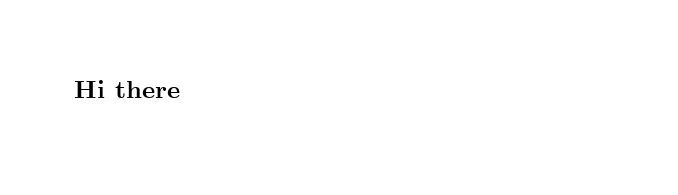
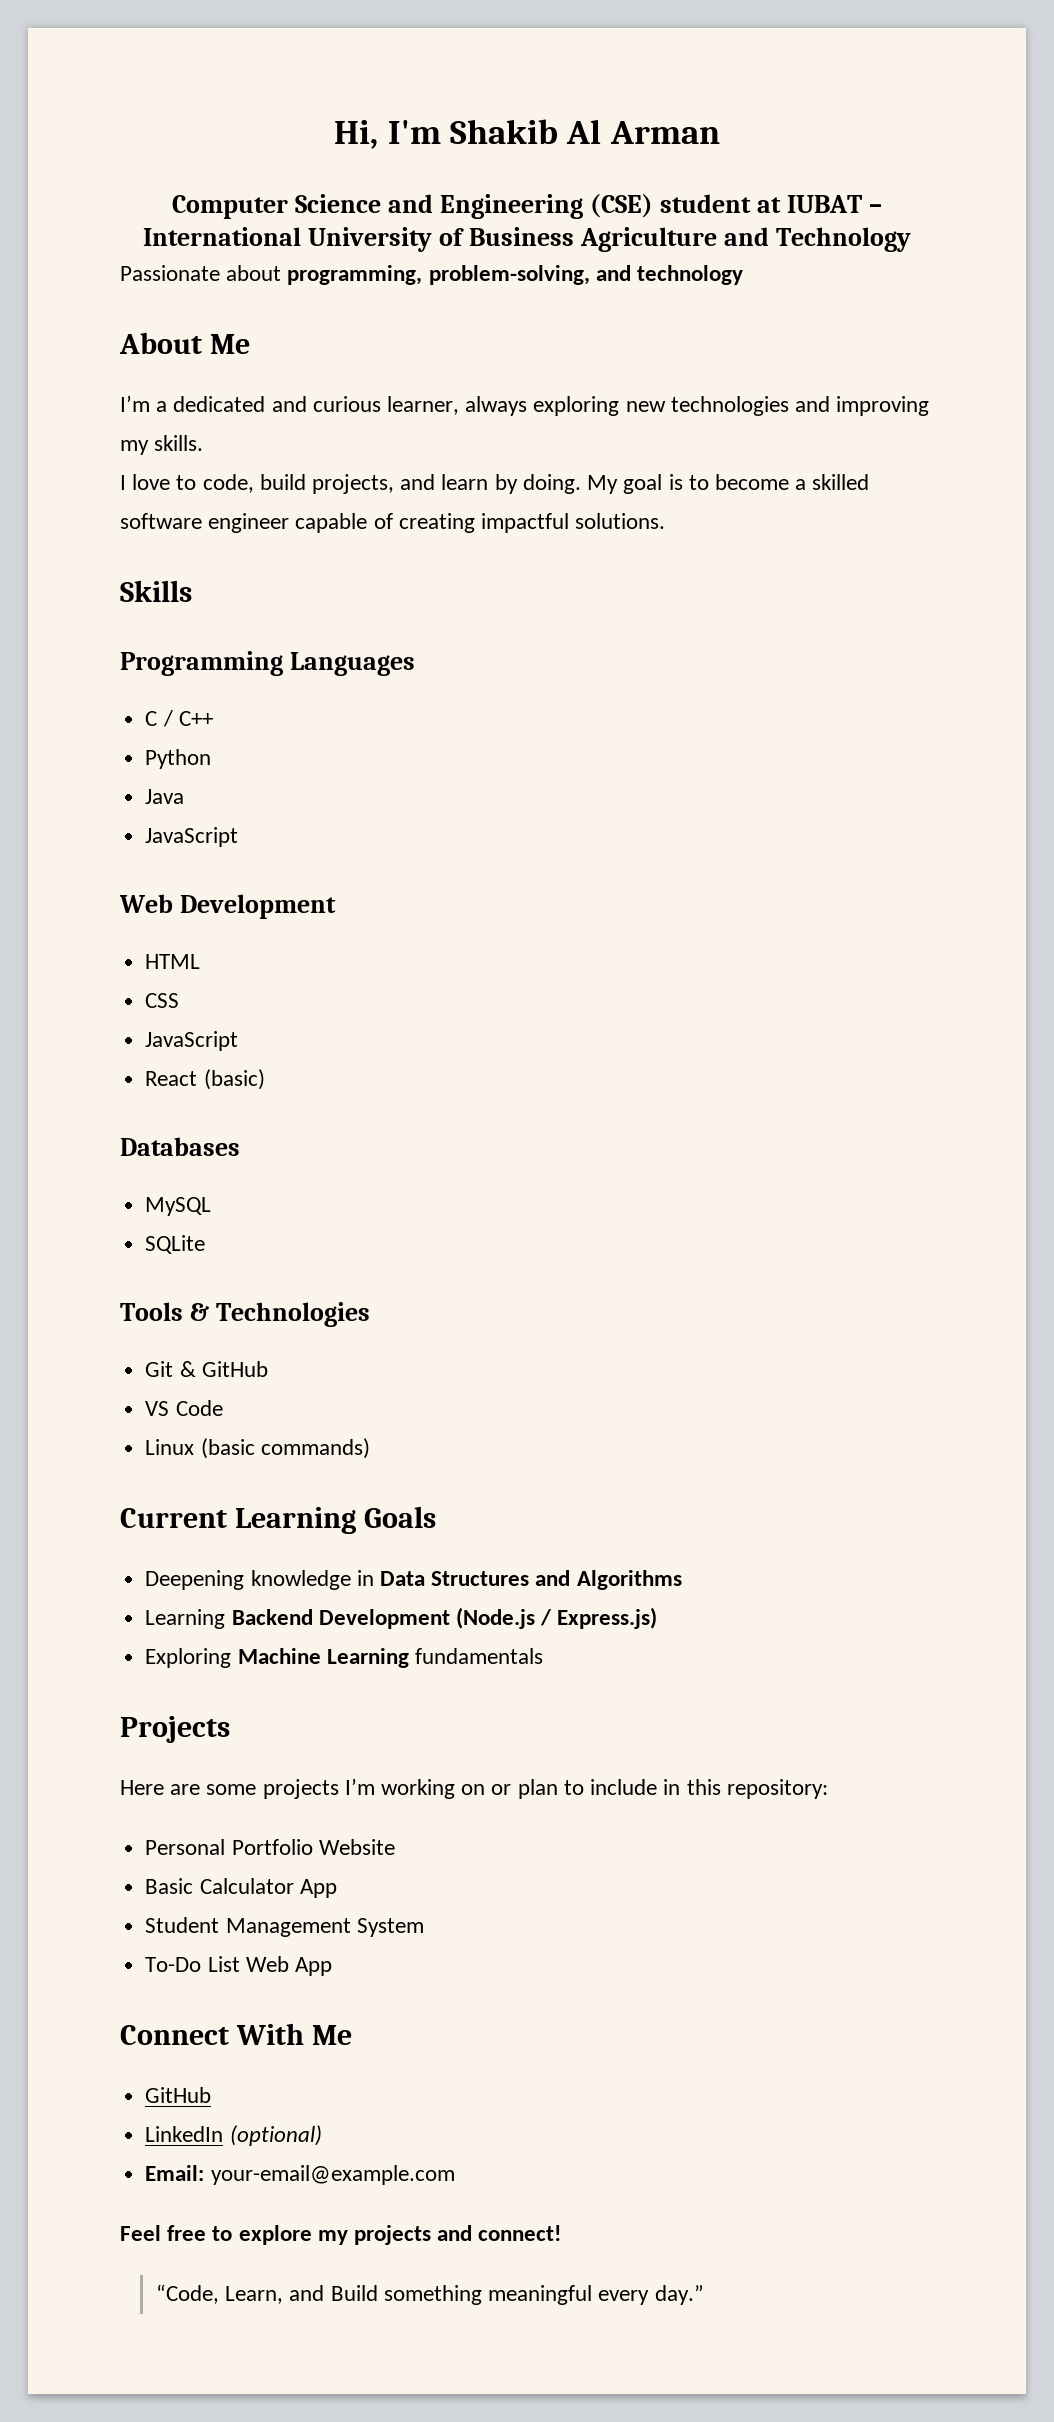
[74,80,180,98] Hi there -> [334,119,720,149] [172,194,882,219] [143,227,911,252] [120,265,744,285] [119,332,250,354] [120,395,930,416] [120,435,204,455] [120,474,870,494] [120,513,666,533] [120,580,192,602] [120,651,415,676] [145,710,213,727] [145,749,212,769] [145,789,185,804] [145,827,239,847] [119,894,336,919] [145,954,201,969] [145,993,180,1008] [145,1031,239,1051] [145,1069,265,1090] [120,1137,240,1156] [145,1197,212,1216] [145,1235,206,1254] [120,1302,370,1327] [145,1361,268,1377] [145,1400,223,1416] [145,1438,370,1459] [120,1506,436,1534] [145,1570,682,1590] [145,1607,658,1629] [145,1648,543,1668] [120,1716,230,1743] [120,1778,828,1799] [145,1839,395,1855] [145,1878,337,1898] [145,1917,424,1937] [145,1956,332,1976] [120,2023,352,2045] [145,2087,212,2103] [145,2125,322,2146] [145,2165,455,2185] [120,2225,562,2245] [156,2284,704,2305] Hi, I'm Shakib Al Arman // Computer Science and Engineering (CSE) student at IUBAT – International University of Business Agriculture and Technology // Passionate about programming, problem-solving, and technology // About Me // I’m a dedicated and curious learner, always exploring new technologies and improving my skills. // I love to code, build projects, and learn by doing. My goal is to become a skilled software engineer capable of creating impactful solutions. // Skills // Programming Languages // C / C++ // Python // Java // JavaScript // Web Development // HTML // CSS // JavaScript // React (basic) // Databases // MySQL // SQLite // Tools & Technologies // Git & GitHub // VS Code // Linux (basic commands) // Current Learning Goals // Deepening knowledge in Data Structures and Algorithms // Learning Backend Development (Node.js / Express.js) // Exploring Machine Learning fundamentals // Projects // Here are some projects I’m working on or plan to include in this repository: // Personal Portfolio Website // Basic Calculator App // Student Management System // To-Do List Web App // Connect With Me // GitHub // LinkedIn (optional) // Email: your-email@example.com // Feel free to explore my projects and connect! // “Code, Learn, and Build something meaningful every day.”

